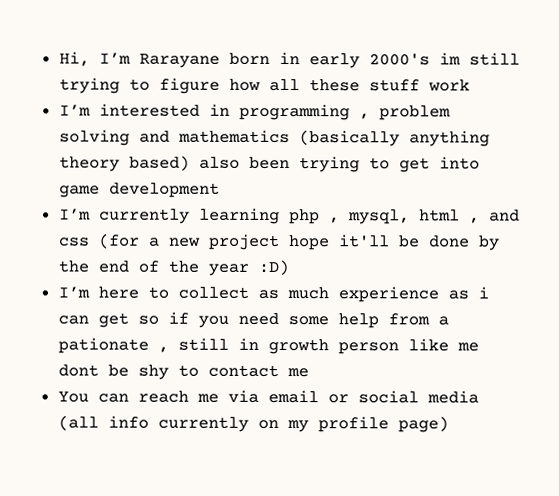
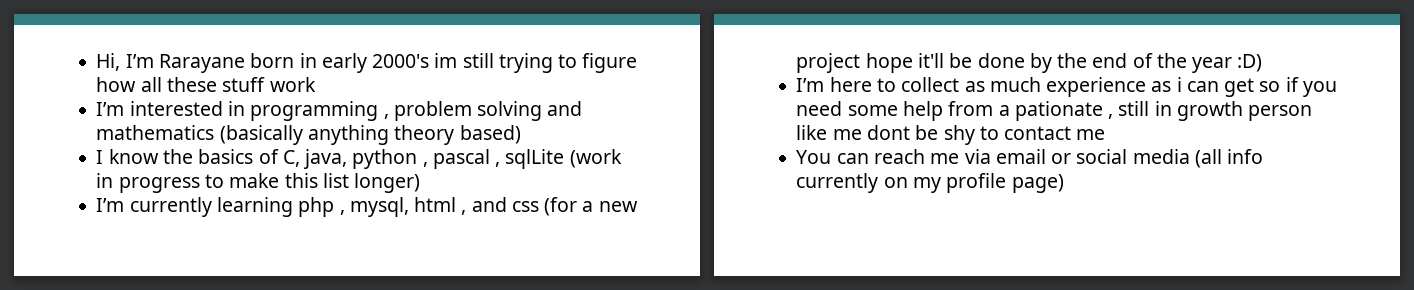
[198,156,480,173] [58,182,220,198] also been trying to get into game development -> [96,149,622,169] [96,173,421,193] // I know the basics of C, java, python , pascal , sqlLite (work in progress to make this list longer)

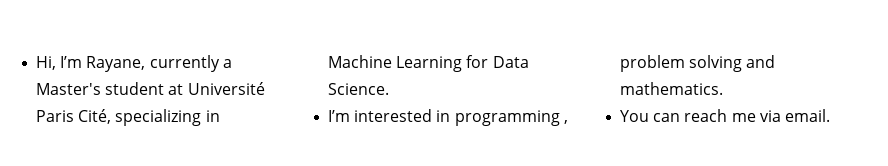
[158,53,638,73] [96,77,316,92] Rarayane born in early 2000's im still trying to figure how all these stuff work -> [86,55,232,72] [36,82,265,95] [36,109,220,126] [328,55,529,72] [328,83,390,95] Rayane, currently a Master's student at Université Paris Cité, specializing in Machine Learning for Data Science.
[96,125,521,145] [96,149,622,169] [96,173,421,193] [96,197,638,217] [796,53,1263,73] [796,77,1337,97] [796,101,1313,121] [796,125,1106,145] mathematics (basically anything theory based) // I know the basics of C, java, python , pascal , sqlLite (work in progress to make this list longer) // I’m currently learning php , mysql, html , and css (for a new project hope it'll be done by the end of the year :D) // I’m here to collect as much experience as i can get so if you need some help from a pationate , still in growth person like me dont be shy to contact me -> [620,82,724,95] mathematics.
[995,149,1264,168] [796,173,1064,193] email or social media (all info currently on my profile page) -> [784,109,830,122] email.

